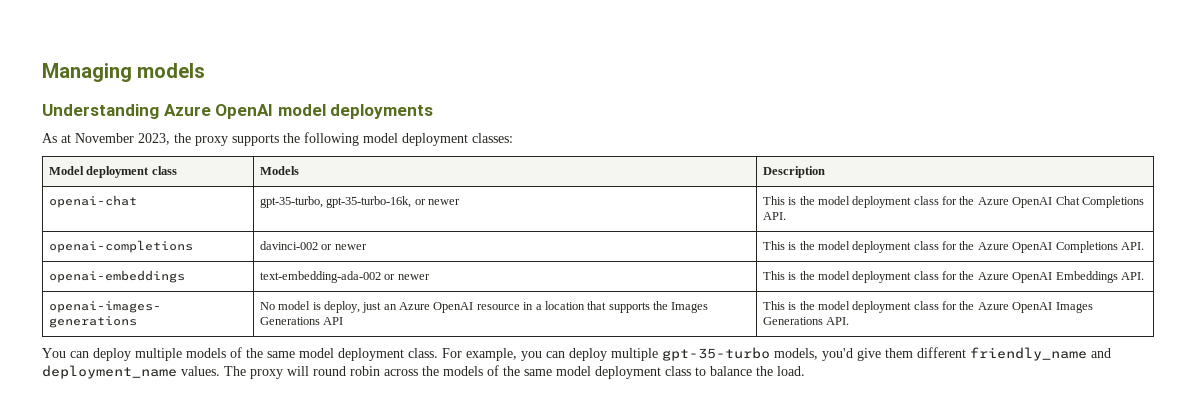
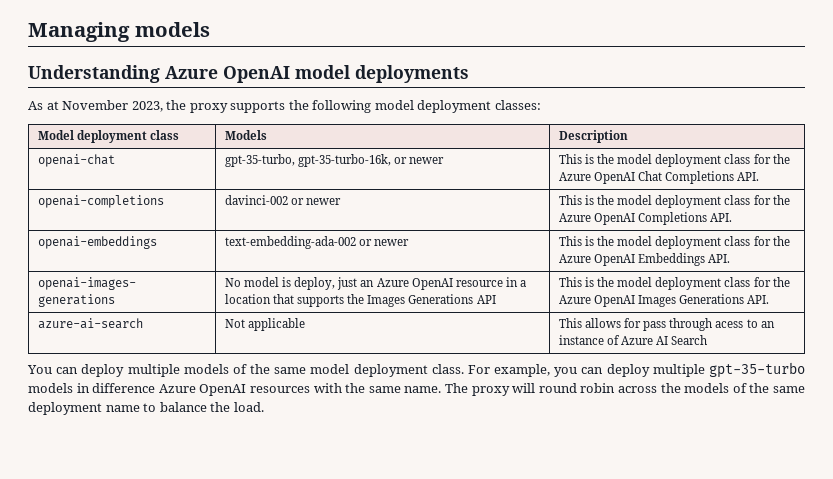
(850, 321) none -> [37,318,143,329] [224,318,306,331] [558,318,775,331] [558,335,708,345] // azure-ai-search | Not applicable | This allows for pass through acess to an instance of Azure AI Search
[774,347,1111,361] [42,365,220,379] models, you'd give them different friendly_name and deployment_name values. -> [28,383,442,396] models in difference Azure OpenAI resources with the same name.
[556,366,691,379] model deployment class -> [28,402,140,415] deployment name

